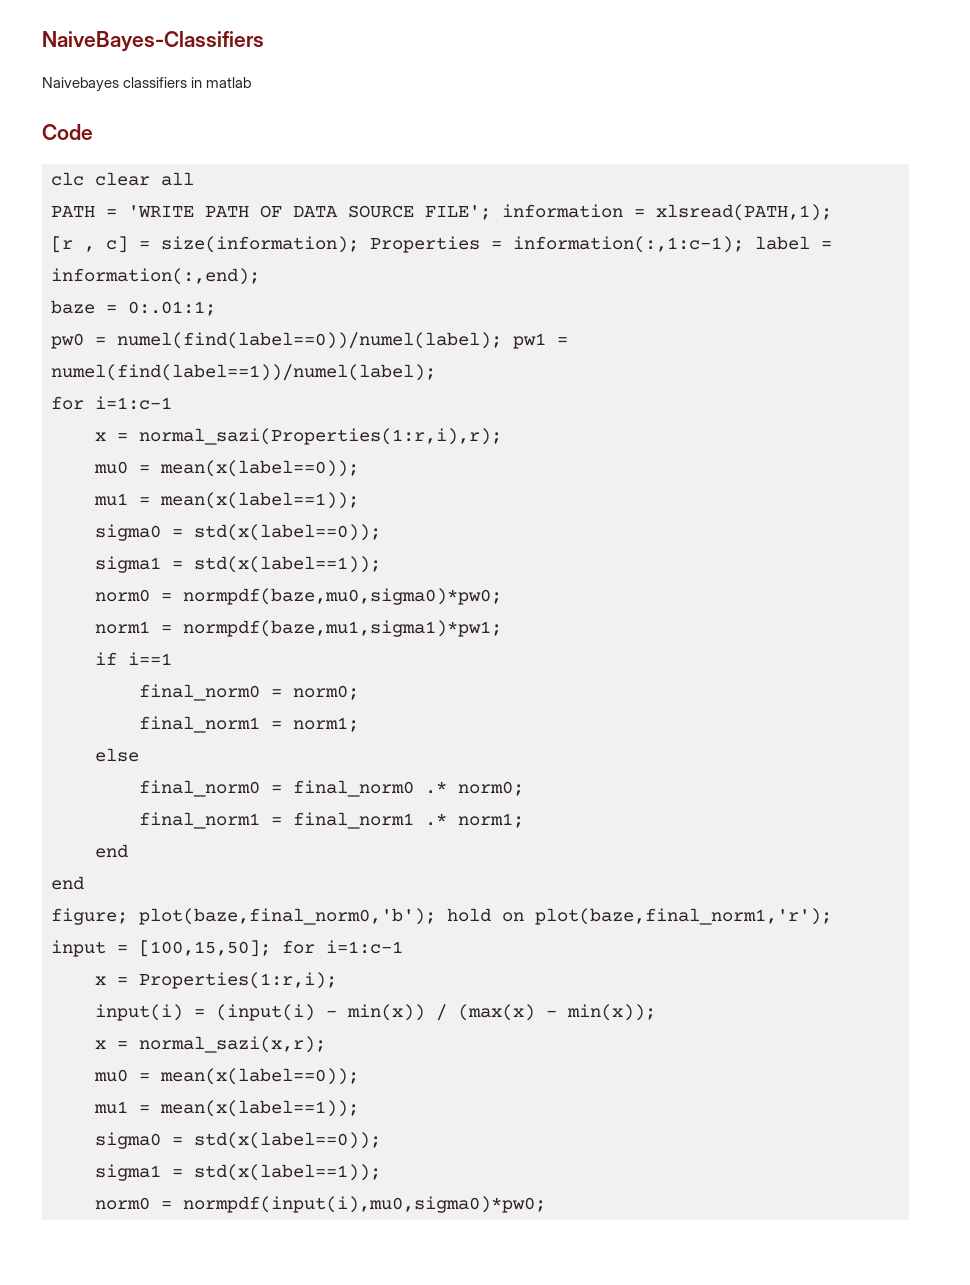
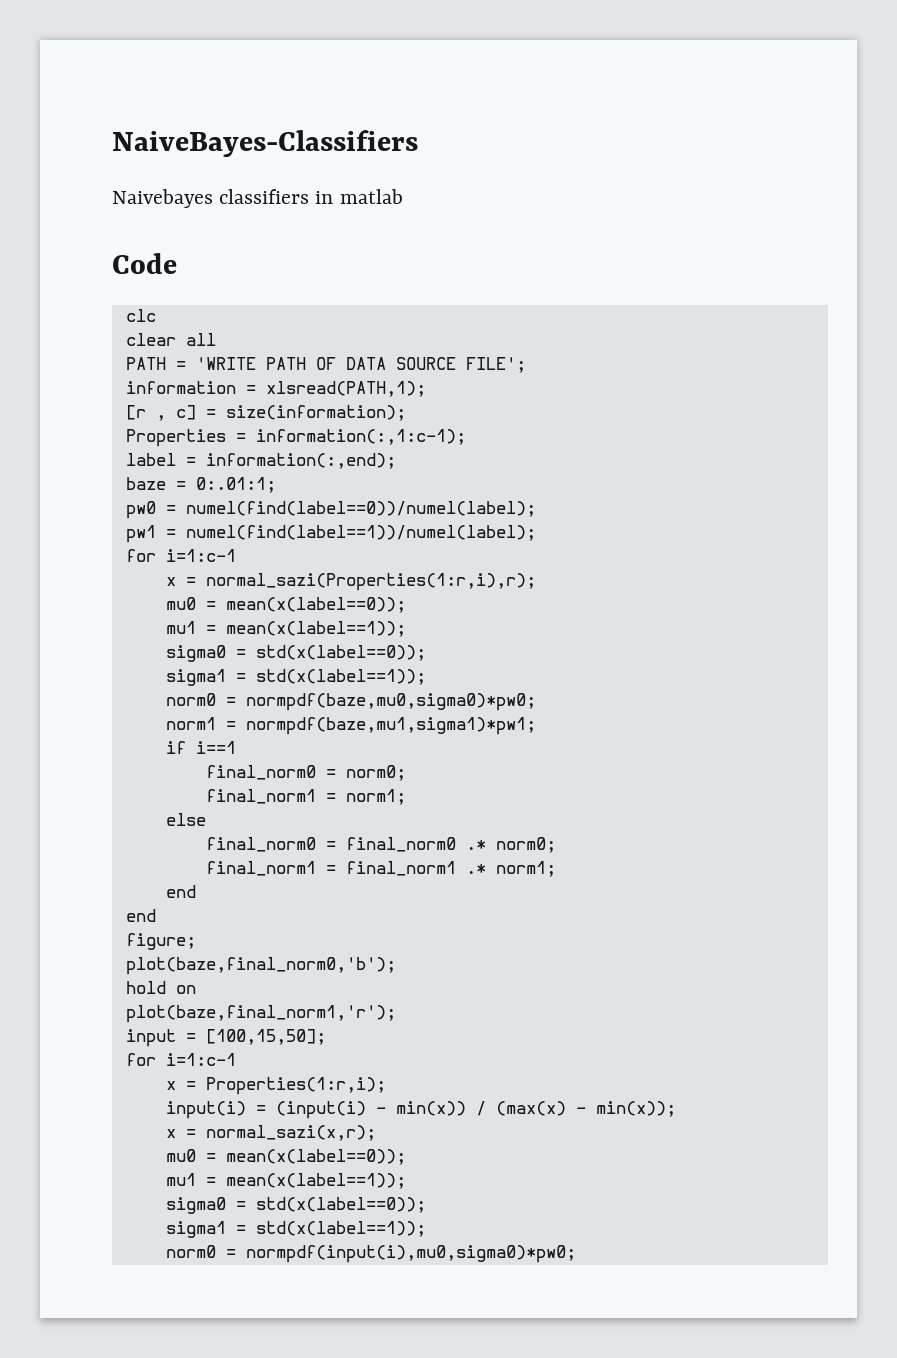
(84, 179) none -> (156, 315) //
(491, 212) none -> (526, 365) //
(359, 244) none -> (406, 413) //
(744, 244) none -> (466, 437) //
(502, 340) none -> (536, 509) //
(128, 916) none -> (196, 941) //
(436, 916) none -> (396, 966) //
(524, 917) none -> (196, 989) //
(271, 948) none -> (326, 1037) //

